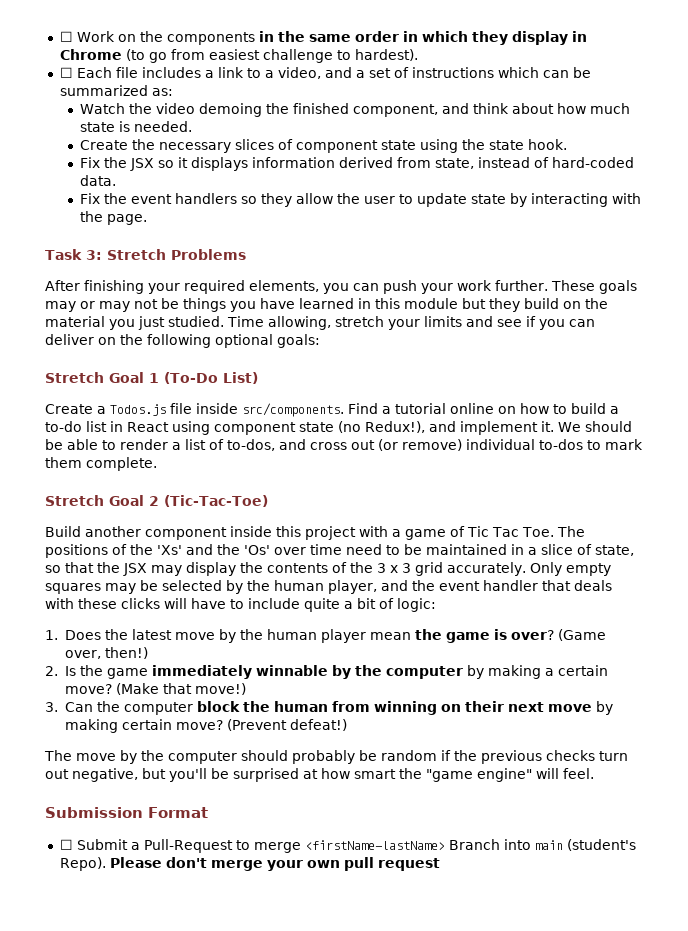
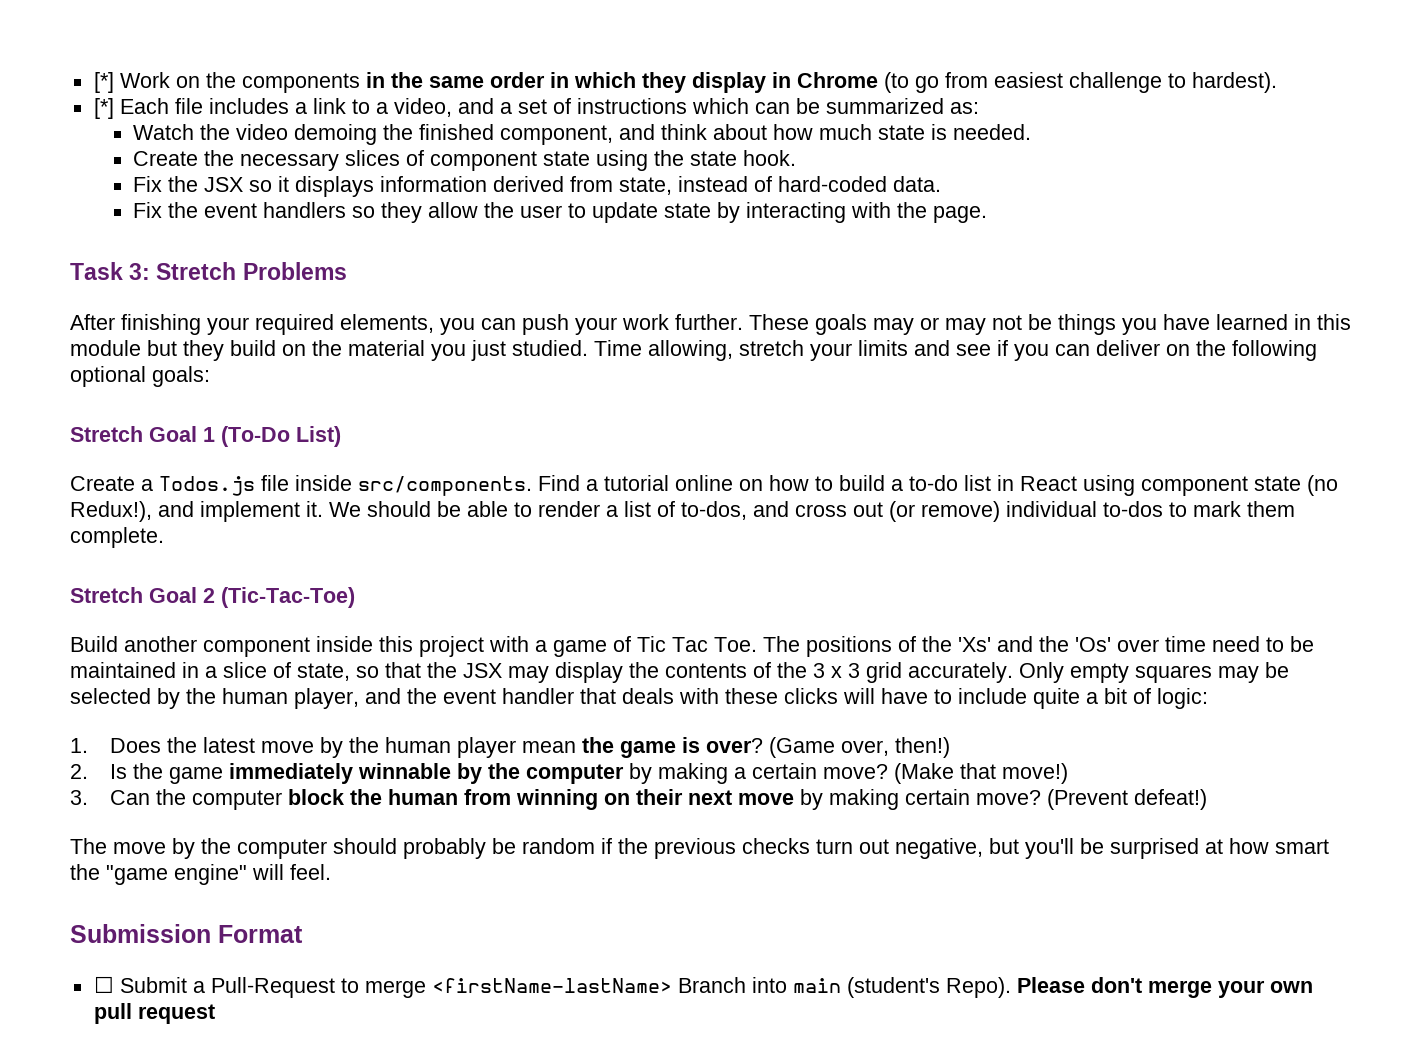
[59,31,73,42] ☐ -> [93,72,114,93] [*]
[59,67,73,78] ☐ -> [93,98,114,119] [*]

